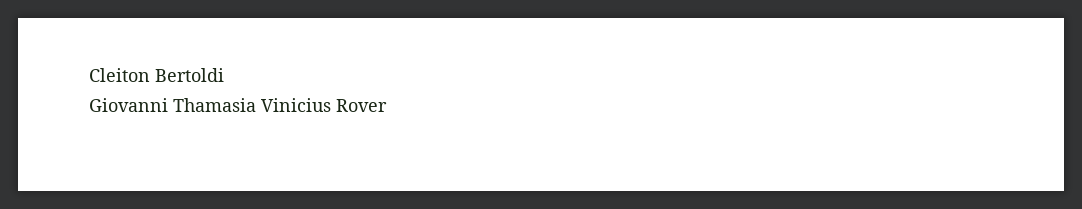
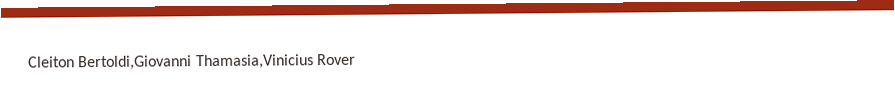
[155,68,224,82] [89,98,331,112] Bertoldi // Giovanni Thamasia Vinicius -> [78,54,314,71] Bertoldi,Giovanni Thamasia,Vinicius

